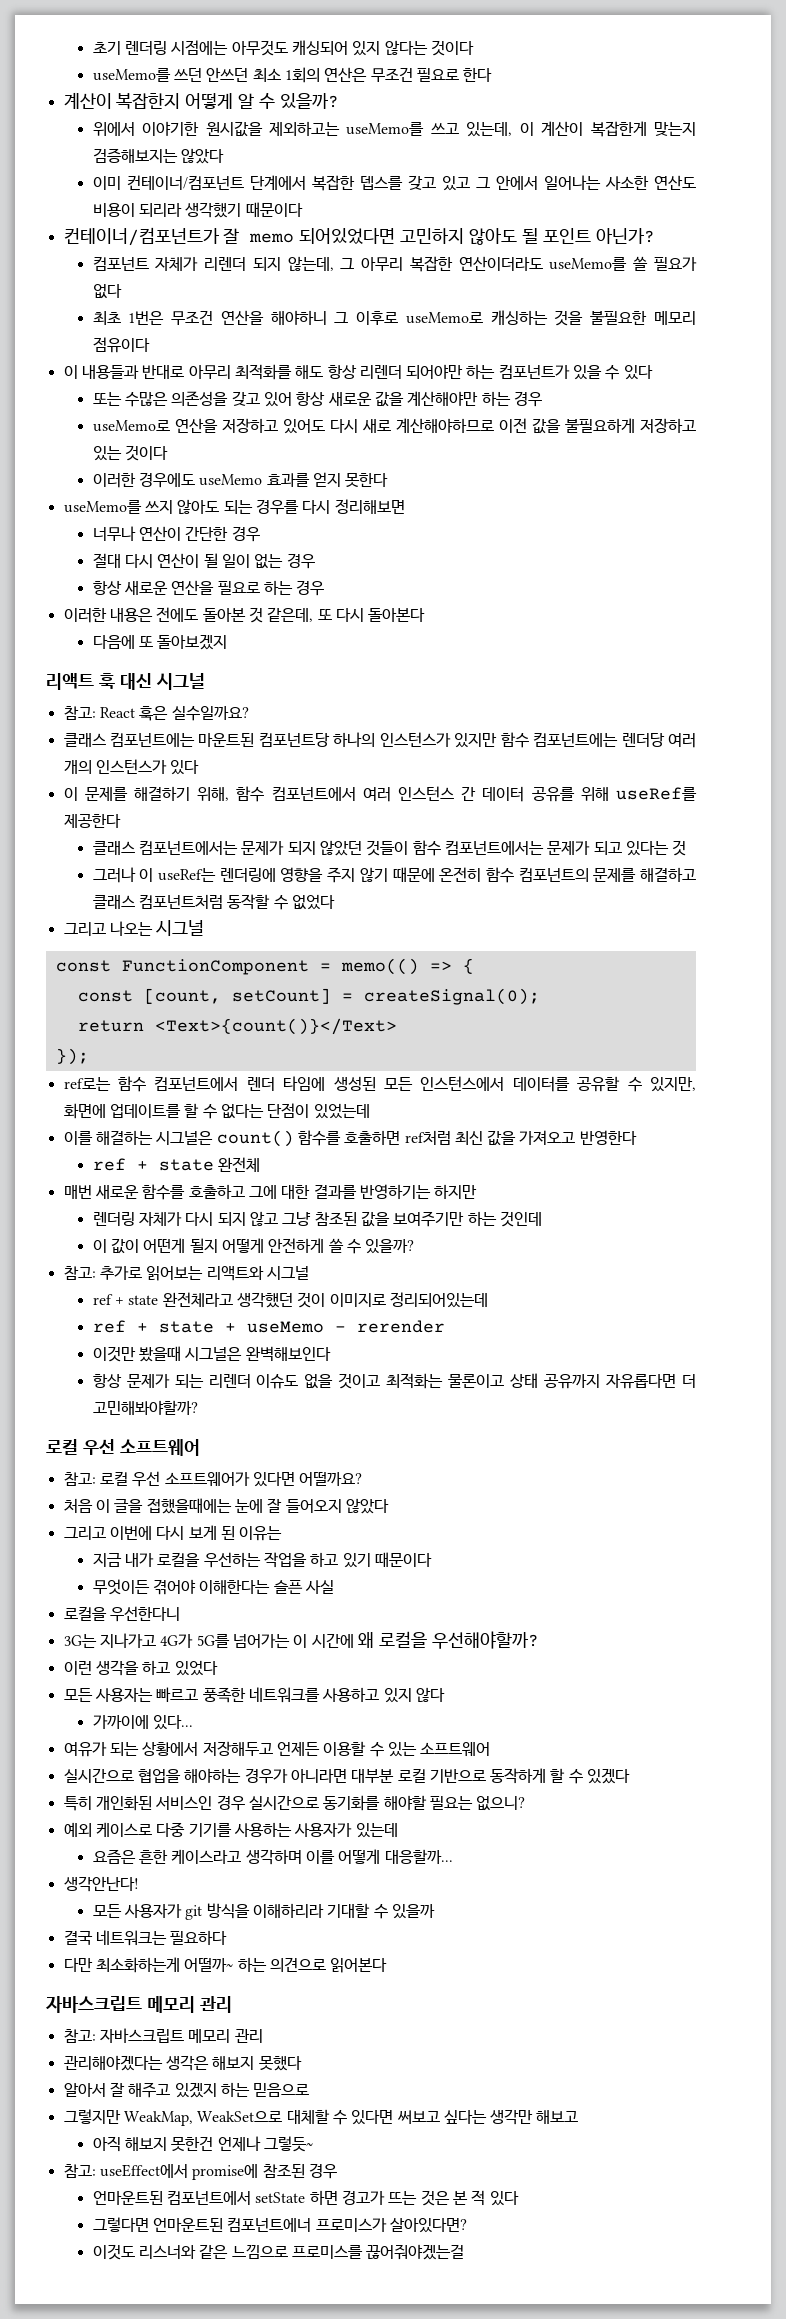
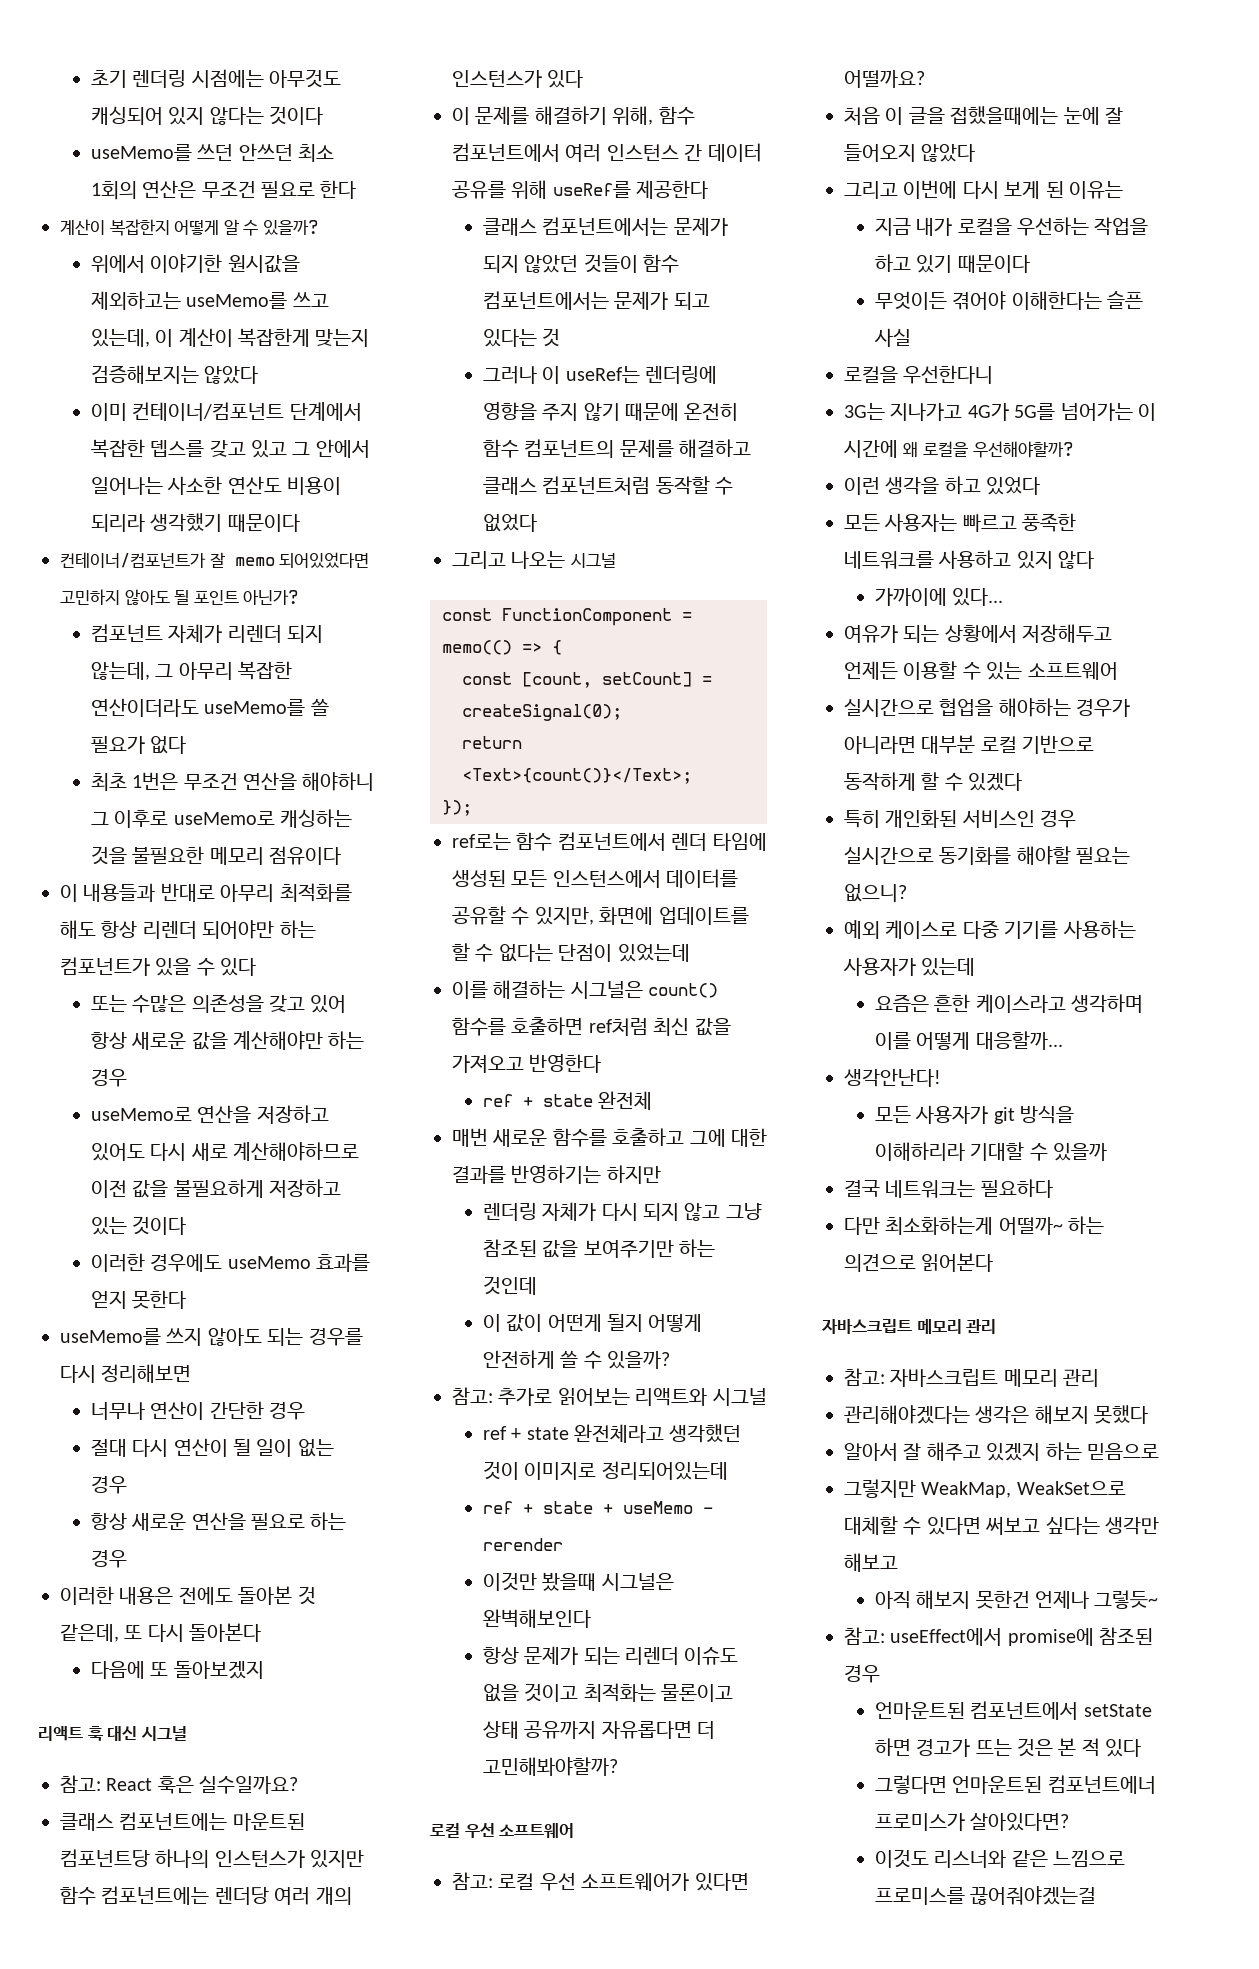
[154,1018,397,1035] <Text>{count()}</Text> -> [462,768,692,784] <Text>{count()}</Text>;

